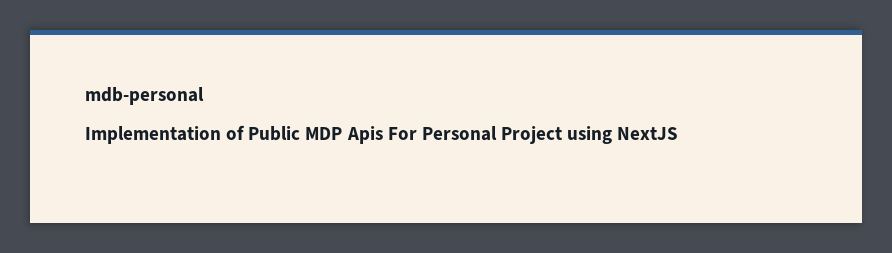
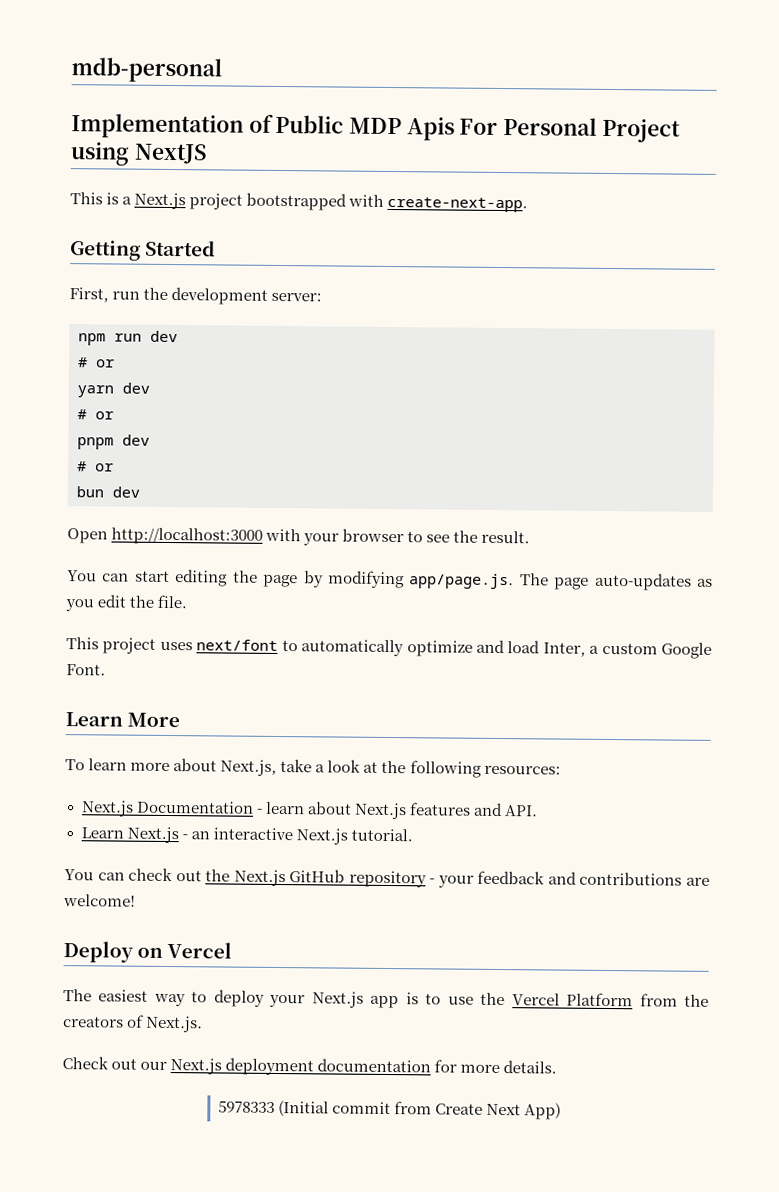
(679, 133) none -> [70,192,529,213] [70,239,217,261] [69,287,323,305] [78,330,178,346] [78,357,115,368] [77,382,150,398] [77,409,114,420] [77,434,150,450] [77,461,114,472] [76,486,140,498] [67,527,531,546] [67,569,713,591] [65,594,188,612] [66,637,712,659] [66,664,106,676] [65,712,181,728] [65,758,561,778] [80,800,538,820] [80,826,413,845] [64,867,711,888] [63,894,136,907] [63,941,233,963] [63,989,709,1009] [63,1014,204,1033] [62,1056,558,1076] [217,1100,562,1120] // This is a Next.js project bootstrapped with create-next-app. // Getting Started // First, run the development server: // npm run dev // # or // yarn dev // # or // pnpm dev // # or // bun dev // Open http://localhost:3000 with your browser to see the result. // You can start editing the page by modifying app/page.js. The page auto-updates as you edit the file. // This project uses next/font to automatically optimize and load Inter, a custom Google Font. // Learn More // To learn more about Next.js, take a look at the following resources: // Next.js Documentation - learn about Next.js features and API. // Learn Next.js - an interactive Next.js tutorial. // You can check out the Next.js GitHub repository - your feedback and contributions are welcome! // Deploy on Vercel // The easiest way to deploy your Next.js app is to use the Vercel Platform from the creators of Next.js. // Check out our Next.js deployment documentation for more details. // 5978333 (Initial commit from Create Next App)

